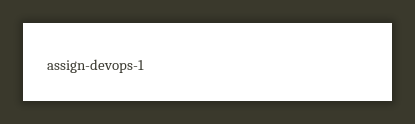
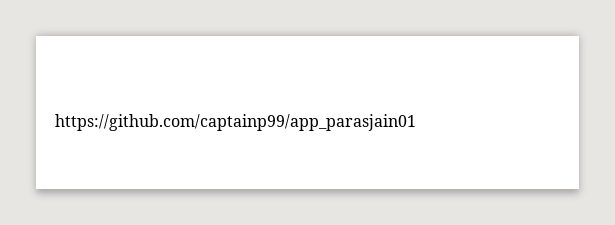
[47,59,144,73] assign-devops-1 -> [55,114,416,131] https://github.com/captainp99/app_parasjain01

